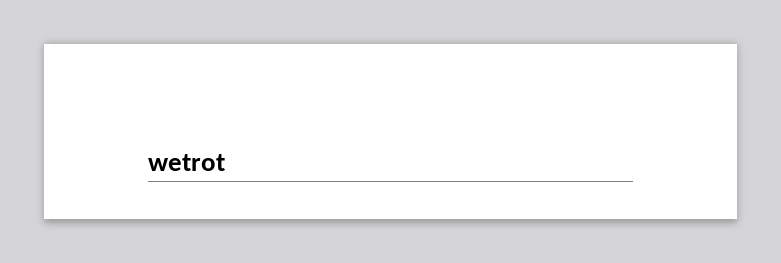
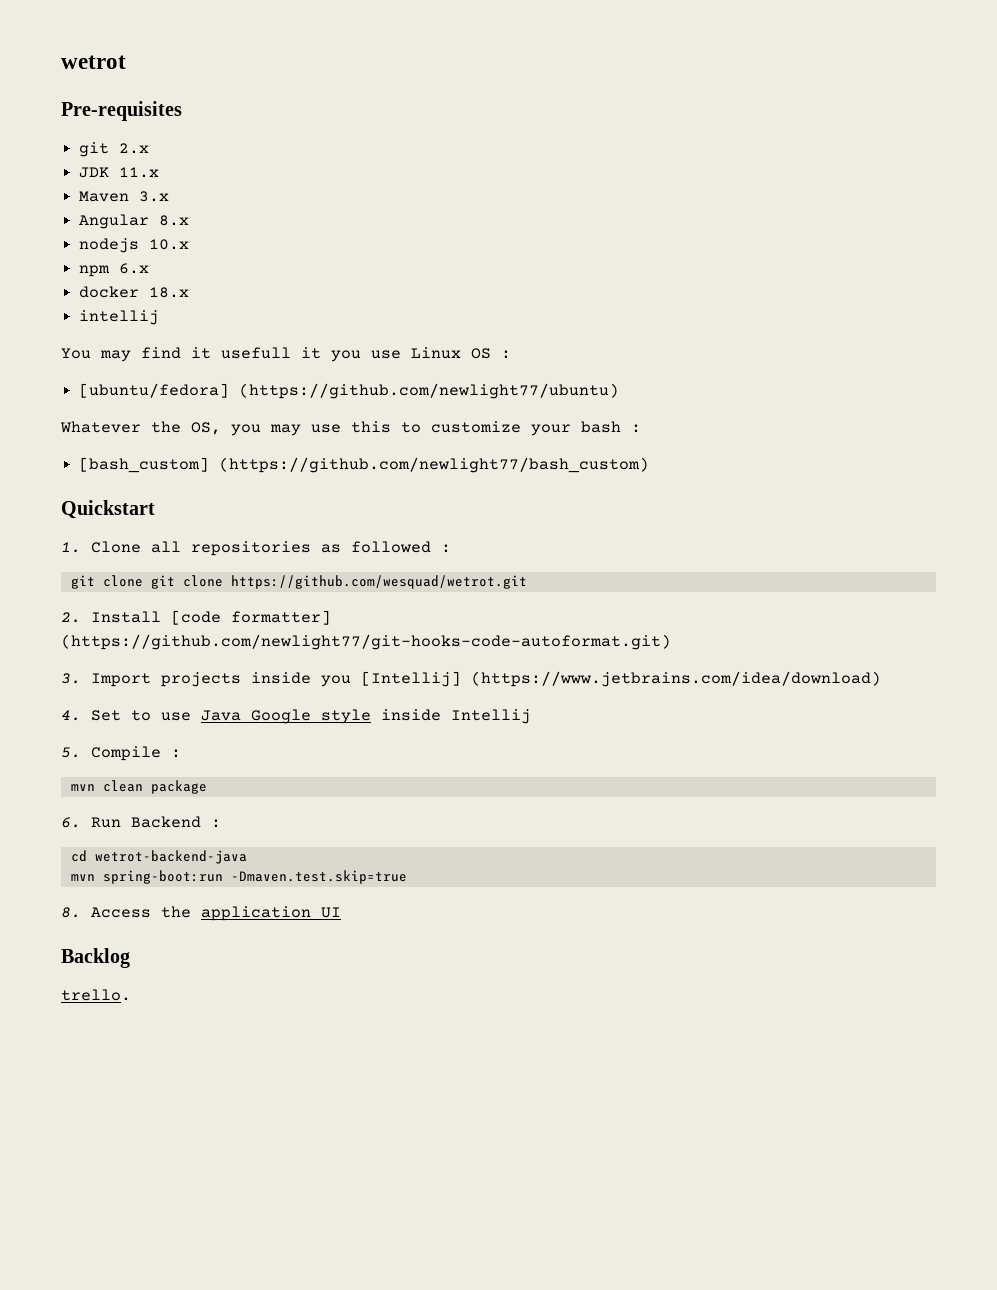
(225, 162) none -> [61,101,182,121] [79,142,150,157] [79,167,160,178] [79,191,170,202] [79,214,190,229] [79,238,190,253] [79,263,150,277] [79,286,190,298] [79,310,160,325] [61,347,511,362] [79,383,620,399] [60,421,641,436] [79,457,650,473] [61,500,155,519] [61,541,451,556] [70,575,527,589] [61,610,331,625] [61,634,671,650] [61,671,881,687] [61,709,531,724] [61,746,181,761] [70,780,207,794] [61,816,221,828] [70,850,247,864] [70,870,407,884] [61,906,341,921] [61,948,130,968] [61,989,131,1001] // Pre-requisites // git 2.x // JDK 11.x // Maven 3.x // Angular 8.x // nodejs 10.x // npm 6.x // docker 18.x // intellij // You may find it usefull it you use Linux OS : // [ubuntu/fedora] (https://github.com/newlight77/ubuntu) // Whatever the OS, you may use this to customize your bash : // [bash_custom] (https://github.com/newlight77/bash_custom) // Quickstart // 1. Clone all repositories as followed : // git clone git clone https://github.com/wesquad/wetrot.git // 2. Install [code formatter] (https://github.com/newlight77/git-hooks-code-autoformat.git) // 3. Import projects inside you [Intellij] (https://www.jetbrains.com/idea/download) // 4. Set to use Java Google style inside Intellij // 5. Compile : // mvn clean package // 6. Run Backend : // cd wetrot-backend-java // mvn spring-boot:run -Dmaven.test.skip=true // 8. Access the application UI // Backlog // trello.

